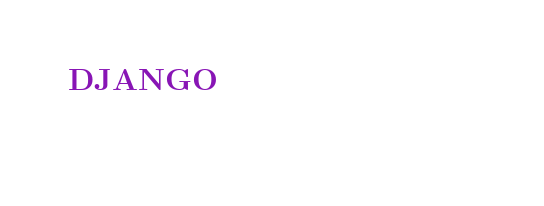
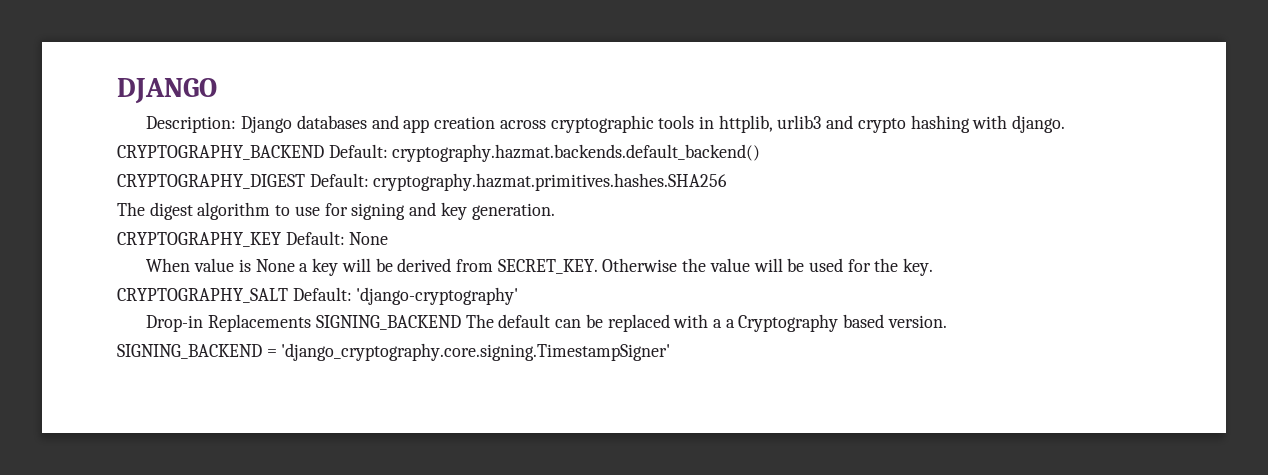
(218, 79) none -> [146,115,1066,133] [117,144,761,162] [117,173,728,191] [117,202,555,220] [117,231,389,247] [146,258,934,276] [117,287,519,305] [146,314,947,332] [117,343,671,361] // Description: Django databases and app creation across cryptographic tools in httplib, urlib3 and crypto hashing with django. // CRYPTOGRAPHY_BACKEND Default: cryptography.hazmat.backends.default_backend() // CRYPTOGRAPHY_DIGEST Default: cryptography.hazmat.primitives.hashes.SHA256 // The digest algorithm to use for signing and key generation. // CRYPTOGRAPHY_KEY Default: None // When value is None a key will be derived from SECRET_KEY. Otherwise the value will be used for the key. // CRYPTOGRAPHY_SALT Default: 'django-cryptography' // Drop-in Replacements SIGNING_BACKEND The default can be replaced with a a Cryptography based version. // SIGNING_BACKEND = 'django_cryptography.core.signing.TimestampSigner'

